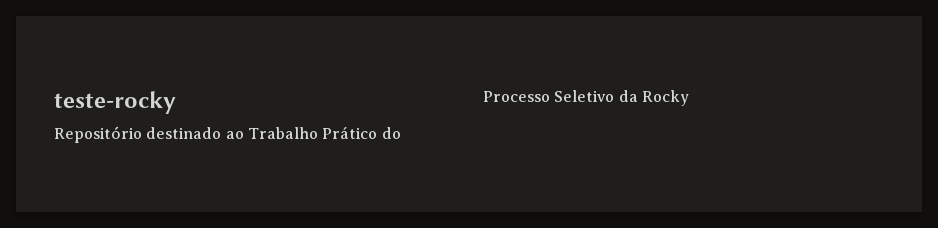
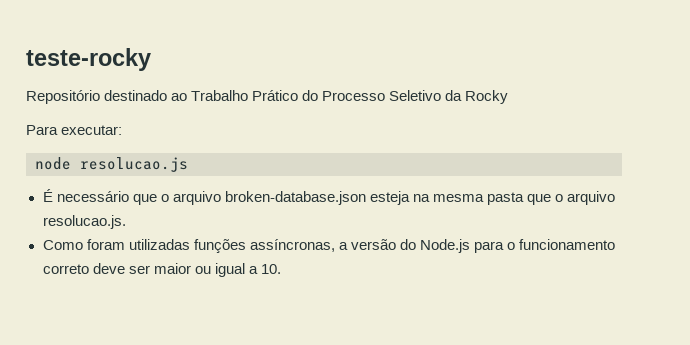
(689, 98) none -> [26,125,123,135] [35,157,188,172] [42,189,616,205] [42,215,126,229] [42,239,616,253] [42,263,281,277] // Para executar: // node resolucao.js // É necessário que o arquivo broken-database.json esteja na mesma pasta que o arquivo resolucao.js. // Como foram utilizadas funções assíncronas, a versão do Node.js para o funcionamento correto deve ser maior ou igual a 10.

